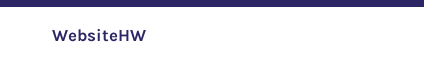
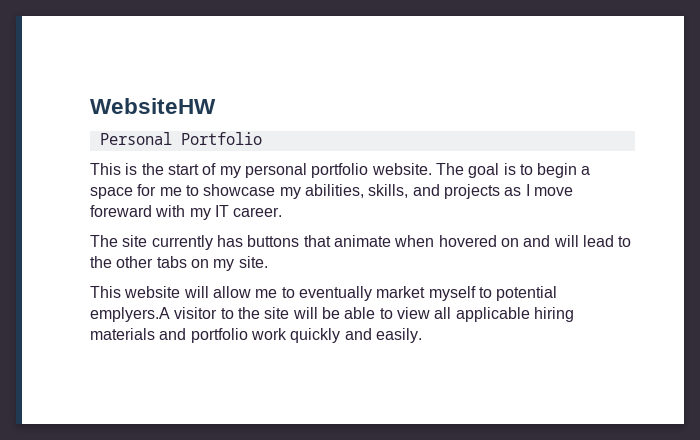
(146, 35) none -> [99,132,262,145] [90,163,591,178] [90,184,573,199] [90,205,283,220] [90,235,632,250] [90,256,268,271] [90,286,558,301] [90,307,574,322] [90,328,422,343] // Personal Portfolio // This is the start of my personal portfolio website. The goal is to begin a space for me to showcase my abilities, skills, and projects as I move foreward with my IT career. // The site currently has buttons that animate when hovered on and will lead to the other tabs on my site. // This website will allow me to eventually market myself to potential emplyers.A visitor to the site will be able to view all applicable hiring materials and portfolio work quickly and easily.

